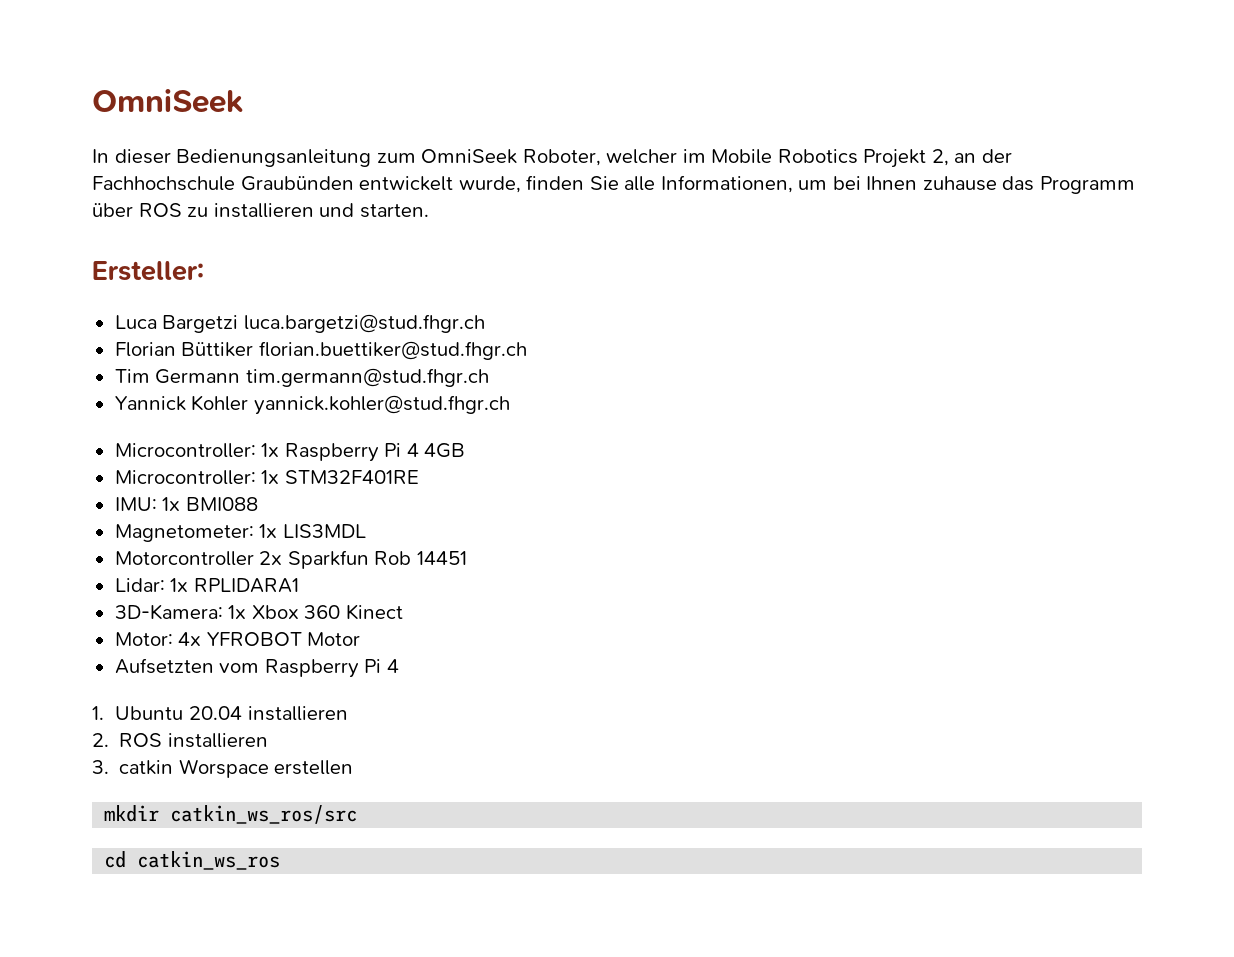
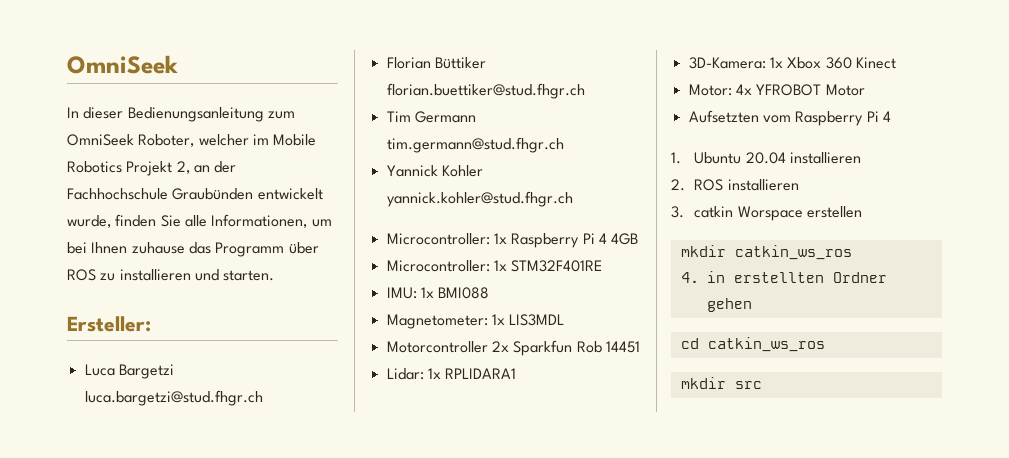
[170,805,358,824] catkin_ws_ros/src -> [734,245,852,260] [680,271,887,283] [706,298,752,312] catkin_ws_ros // 4. in erstellten Ordner gehen
(281, 860) none -> [680,377,762,389] // mkdir src

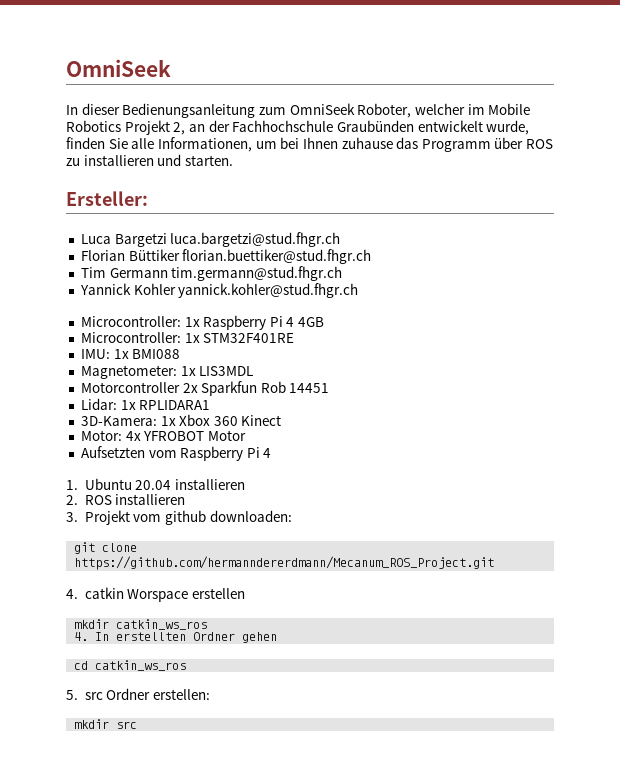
(684, 212) none -> [84,510,292,525] [74,542,138,554] [74,556,495,570] [66,589,78,599] Projekt vom github downloaden: // git clone https://github.com/hermanndererdmann/Mecanum_ROS_Project.git // 4.
[706,271,725,283] in -> [94,632,109,641] In
(825, 344) none -> [66,688,211,700] // 5. src Ordner erstellen:

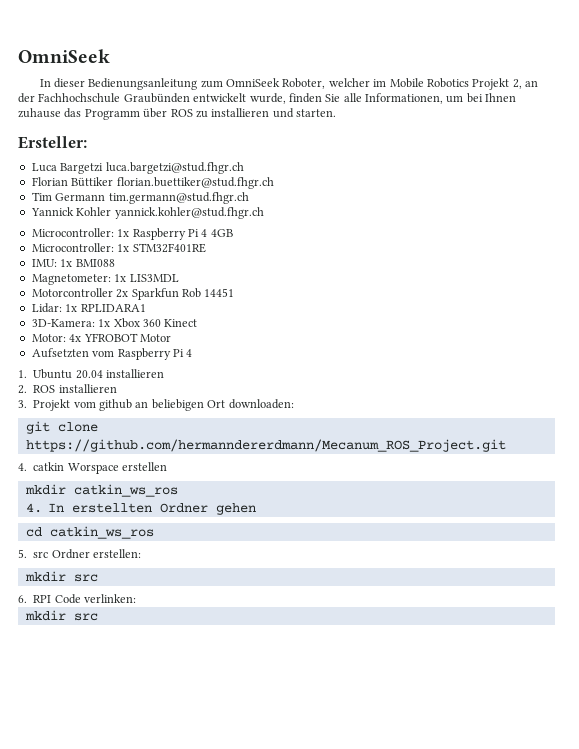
(207, 517) none -> [135,399,226,411] an beliebigen Ort
(138, 725) none -> [18,594,136,604] [24,610,98,621] // 6. RPI Code verlinken: // mkdir src

